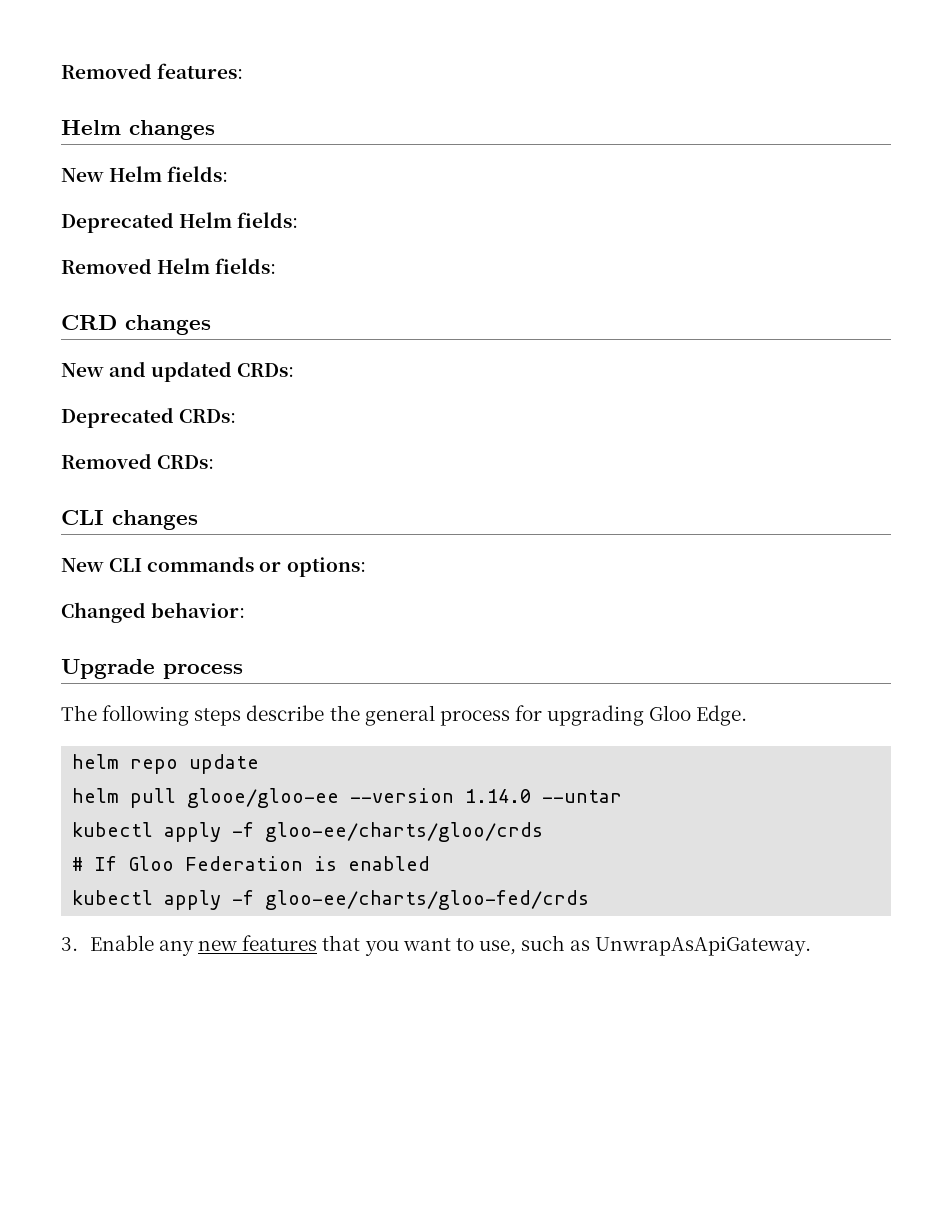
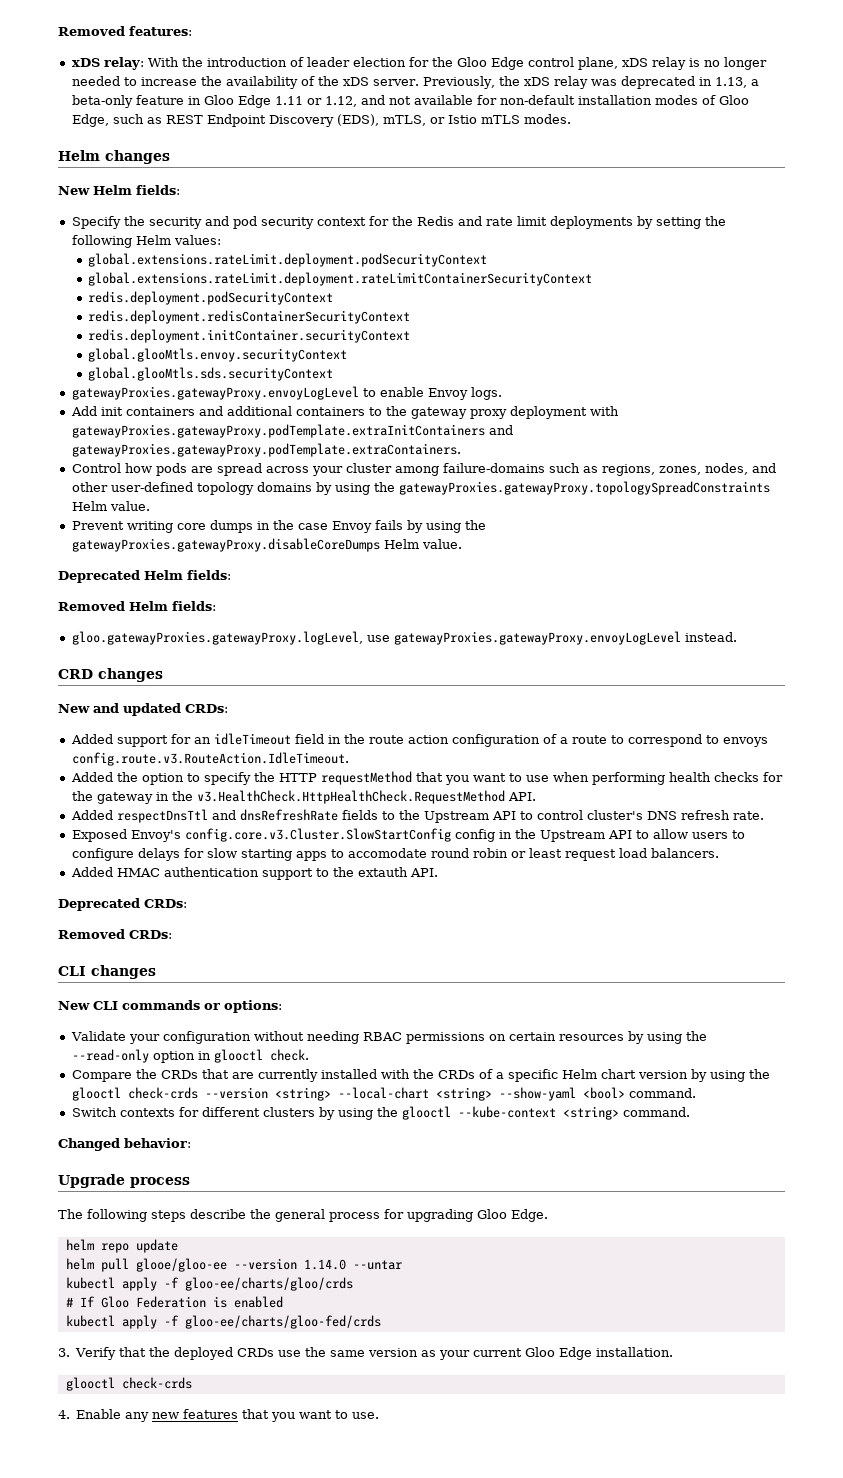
(244, 71) none -> [71,57,767,70] [71,76,759,89] [71,95,749,108] [71,114,571,127] // xDS relay: With the introduction of leader election for the Gloo Edge control plane, xDS relay is no longer needed to increase the availability of the xDS server. Previously, the xDS relay was deprecated in 1.13, a beta-only feature in Gloo Edge 1.11 or 1.12, and not available for non-default installation modes of Gloo Edge, such as REST Endpoint Discovery (EDS), mTLS, or Istio mTLS modes.
(229, 174) none -> [71,216,726,229] [71,235,221,248] [87,253,487,267] [87,272,592,286] [87,291,333,305] [87,310,410,324] [87,329,410,343] [87,348,347,362] [87,367,333,381] [71,386,502,400] [70,406,619,419] [71,424,513,438] [71,443,461,457] [71,463,776,476] [71,481,770,495] [71,501,150,511] [71,520,486,533] [71,538,462,552] // Specify the security and pod security context for the Redis and rate limit deployments by setting the following Helm values: // global.extensions.rateLimit.deployment.podSecurityContext // global.extensions.rateLimit.deployment.rateLimitContainerSecurityContext // redis.deployment.podSecurityContext // redis.deployment.redisContainerSecurityContext // redis.deployment.initContainer.securityContext // global.glooMtls.envoy.securityContext // global.glooMtls.sds.securityContext // gatewayProxies.gatewayProxy.envoyLogLevel to enable Envoy logs. // Add init containers and additional containers to the gateway proxy deployment with gatewayProxies.gatewayProxy.podTemplate.extraInitContainers and gatewayProxies.gatewayProxy.podTemplate.extraContainers. // Control how pods are spread across your cluster among failure-domains such as regions, zones, nodes, and other user-defined topology domains by using the gatewayProxies.gatewayProxy.topologySpreadConstraints Helm value. // Prevent writing core dumps in the case Envoy fails by using the gatewayProxies.gatewayProxy.disableCoreDumps Helm value.
(277, 266) none -> [71,631,737,645] // gloo.gatewayProxies.gatewayProxy.logLevel, use gatewayProxies.gatewayProxy.envoyLogLevel instead.
(295, 370) none -> [70,733,768,747] [71,752,349,766] [70,771,783,785] [71,790,536,804] [70,809,764,823] [71,828,745,842] [71,848,719,861] [70,867,438,880] // Added support for an idleTimeout field in the route action configuration of a route to correspond to envoys config.route.v3.RouteAction.IdleTimeout. // Added the option to specify the HTTP requestMethod that you want to use when performing health checks for the gateway in the v3.HealthCheck.HttpHealthCheck.RequestMethod API. // Added respectDnsTtl and dnsRefreshRate fields to the Upstream API to control cluster's DNS refresh rate. // Exposed Envoy's config.core.v3.Cluster.SlowStartConfig config in the Upstream API to allow users to configure delays for slow starting apps to accomodate round robin or least request load balancers. // Added HMAC authentication support to the extauth API.
(366, 567) none -> [70,1031,707,1044] [71,1049,309,1063] [71,1069,770,1082] [71,1087,696,1101] [71,1106,690,1120] // Validate your configuration without needing RBAC permissions on certain resources by using the --read-only option in glooctl check. // Compare the CRDs that are currently installed with the CRDs of a specific Helm chart version by using the glooctl check-crds --version <string> --local-chart <string> --show-yaml <bool> command. // Switch contexts for different clusters by using the glooctl --kube-context <string> command.
(78, 944) none -> [75,1347,674,1360] [65,1377,192,1391] [58,1410,70,1419] Verify that the deployed CRDs use the same version as your current Gloo Edge installation. // glooctl check-crds // 4.
[478,935,812,956] use, such as UnwrapAsApiGateway. -> [352,1412,380,1419] use.

